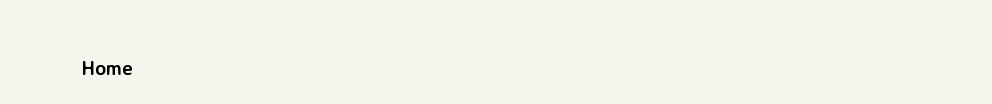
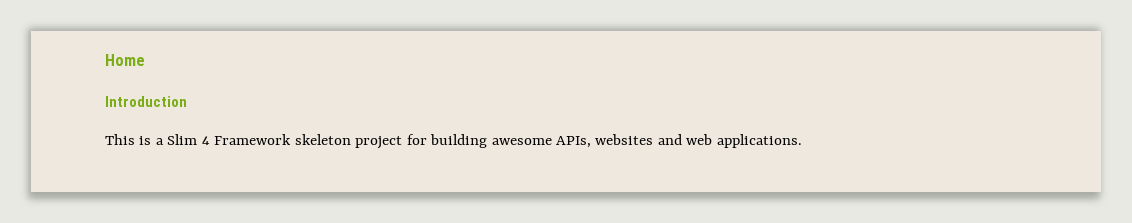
(133, 68) none -> [105,96,187,107] [105,134,802,149] // Introduction // This is a Slim 4 Framework skeleton project for building awesome APIs, websites and web applications.

